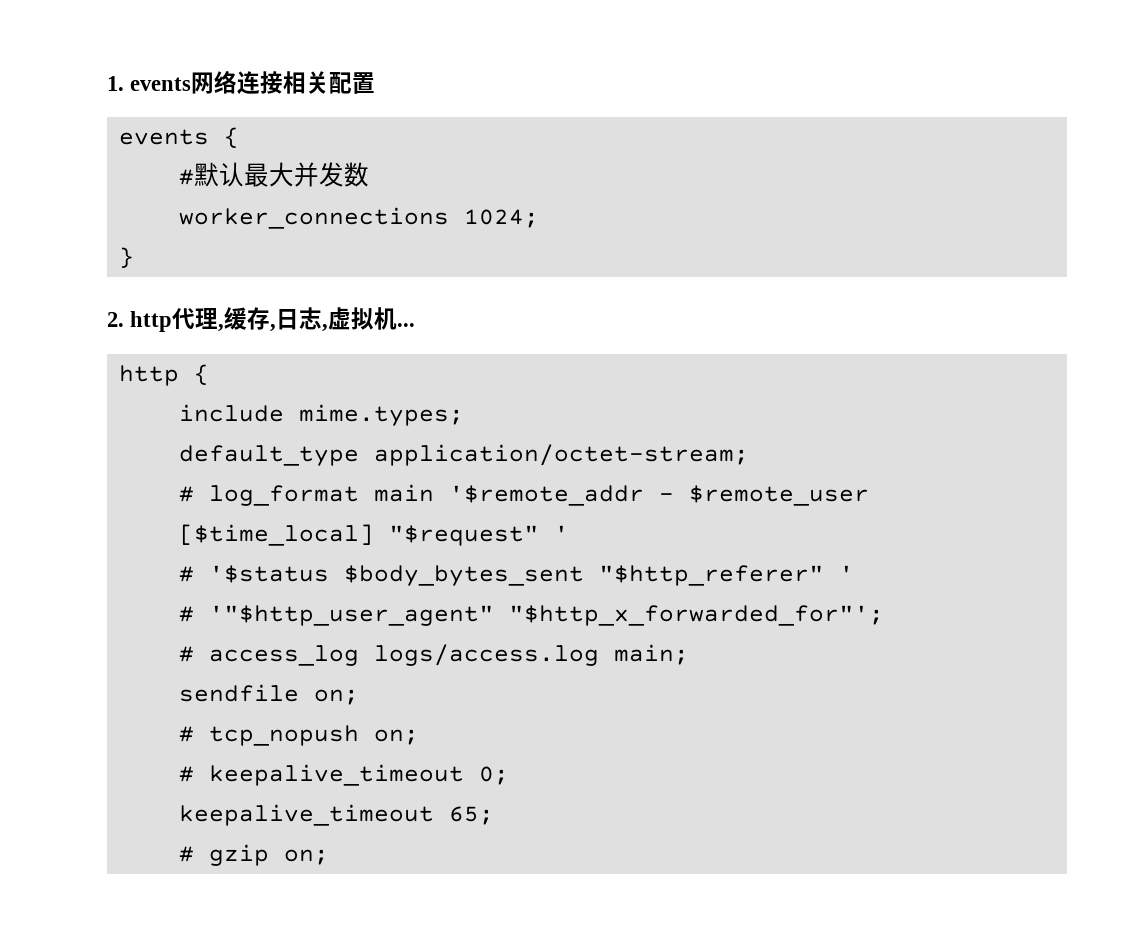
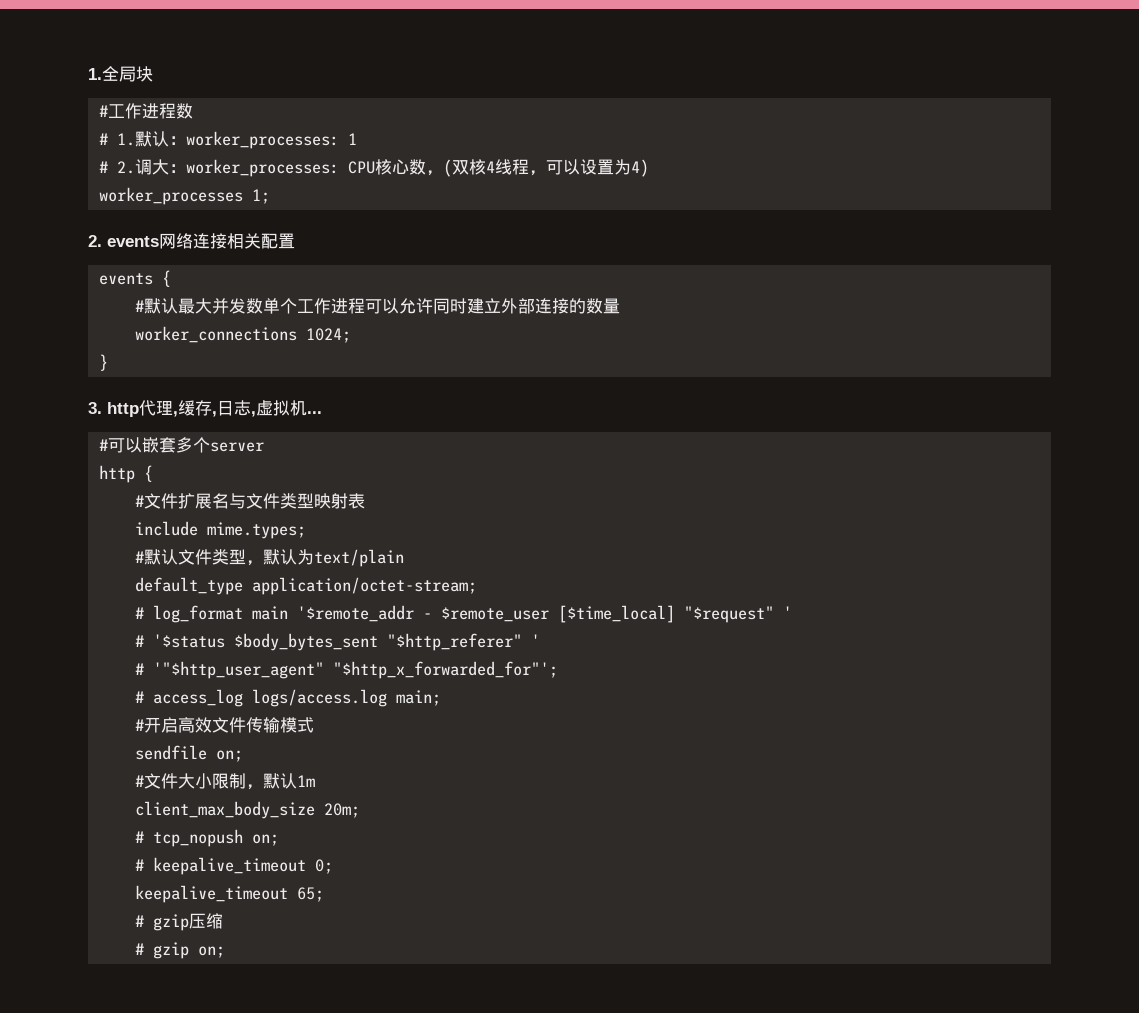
[107,76,124,91] 1. -> [88,66,153,82] [98,103,193,119] [98,131,357,149] [98,159,649,177] [98,187,270,205] [88,235,102,247] 1.全局块 // #工作进程数 // # 1.默认：worker_processes: 1 // # 2.调大：worker_processes: CPU核心数，(双核4线程，可以设置为4) // worker_processes 1; // 2.
(369, 174) none -> [262,298,620,314] 单个工作进程可以允许同时建立外部连接的数量
[107,312,124,327] 2. -> [88,402,102,414] 3.
[119,364,209,386] [179,404,464,426] http { // include mime.types; -> [98,437,264,453] [98,465,153,483] [134,493,365,509] [134,521,306,539] [134,549,404,567] #可以嵌套多个server // http { // #文件扩展名与文件类型映射表 // include mime.types; // #默认文件类型，默认为text/plain
[179,684,359,705] sendfile on; -> [134,717,314,733] [134,745,243,762] [134,773,315,790] [134,801,360,819] #开启高效文件传输模式 // sendfile on; // #文件大小限制，默认1m // client_max_body_size 20m;
(494, 815) none -> [134,913,223,931] // # gzip压缩

